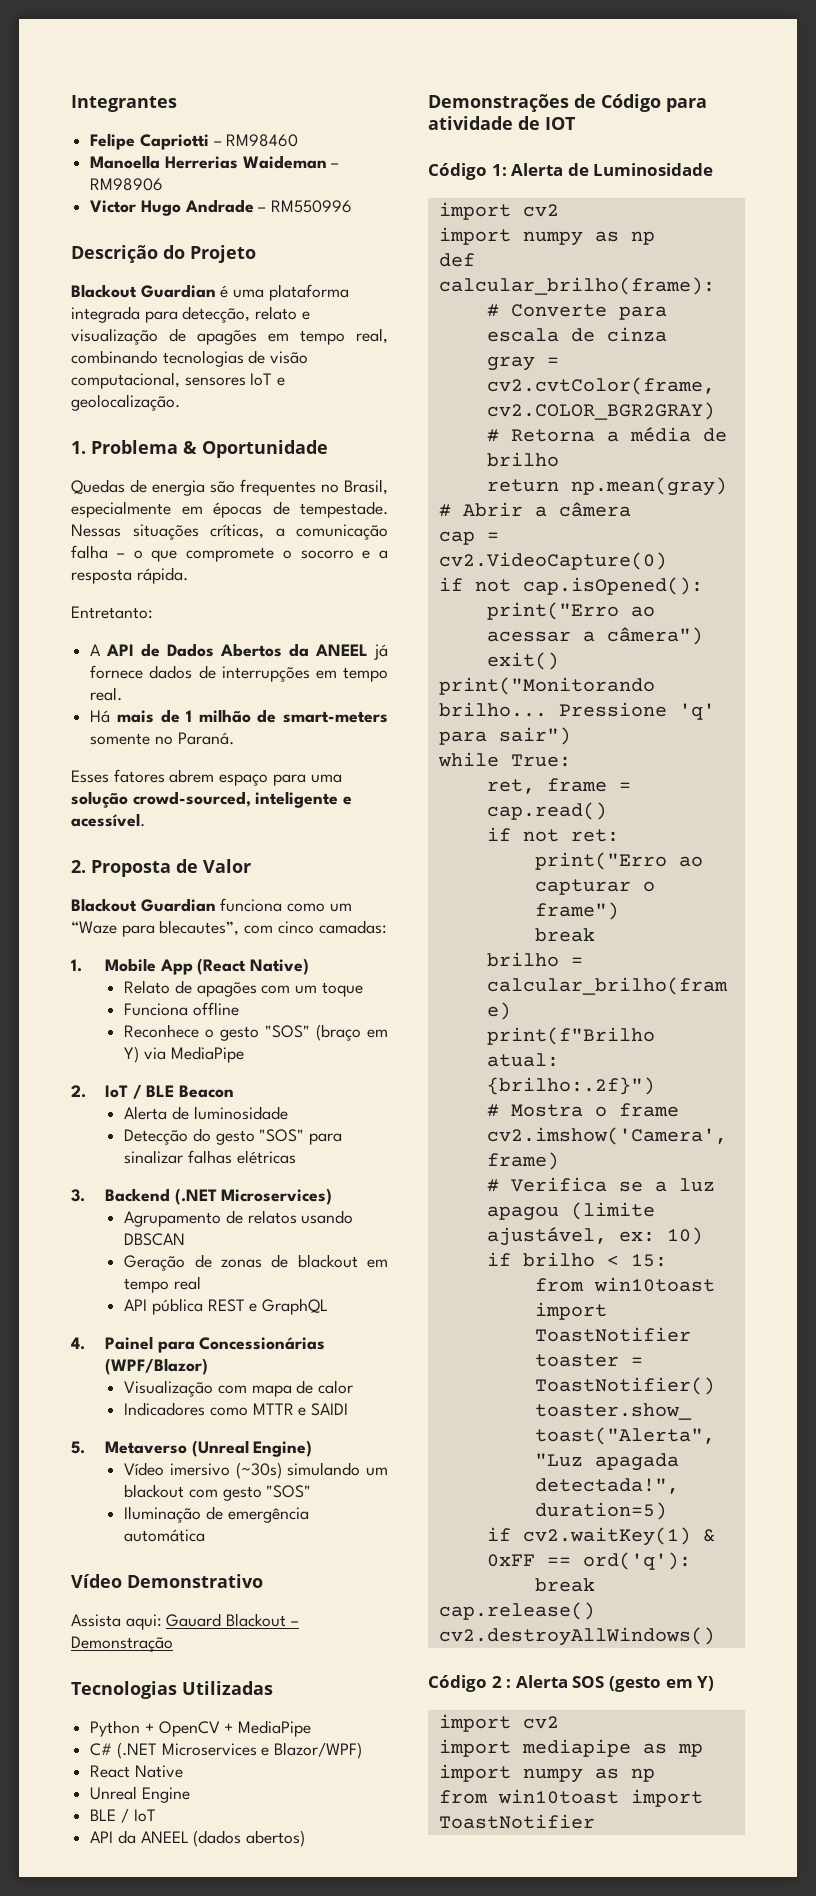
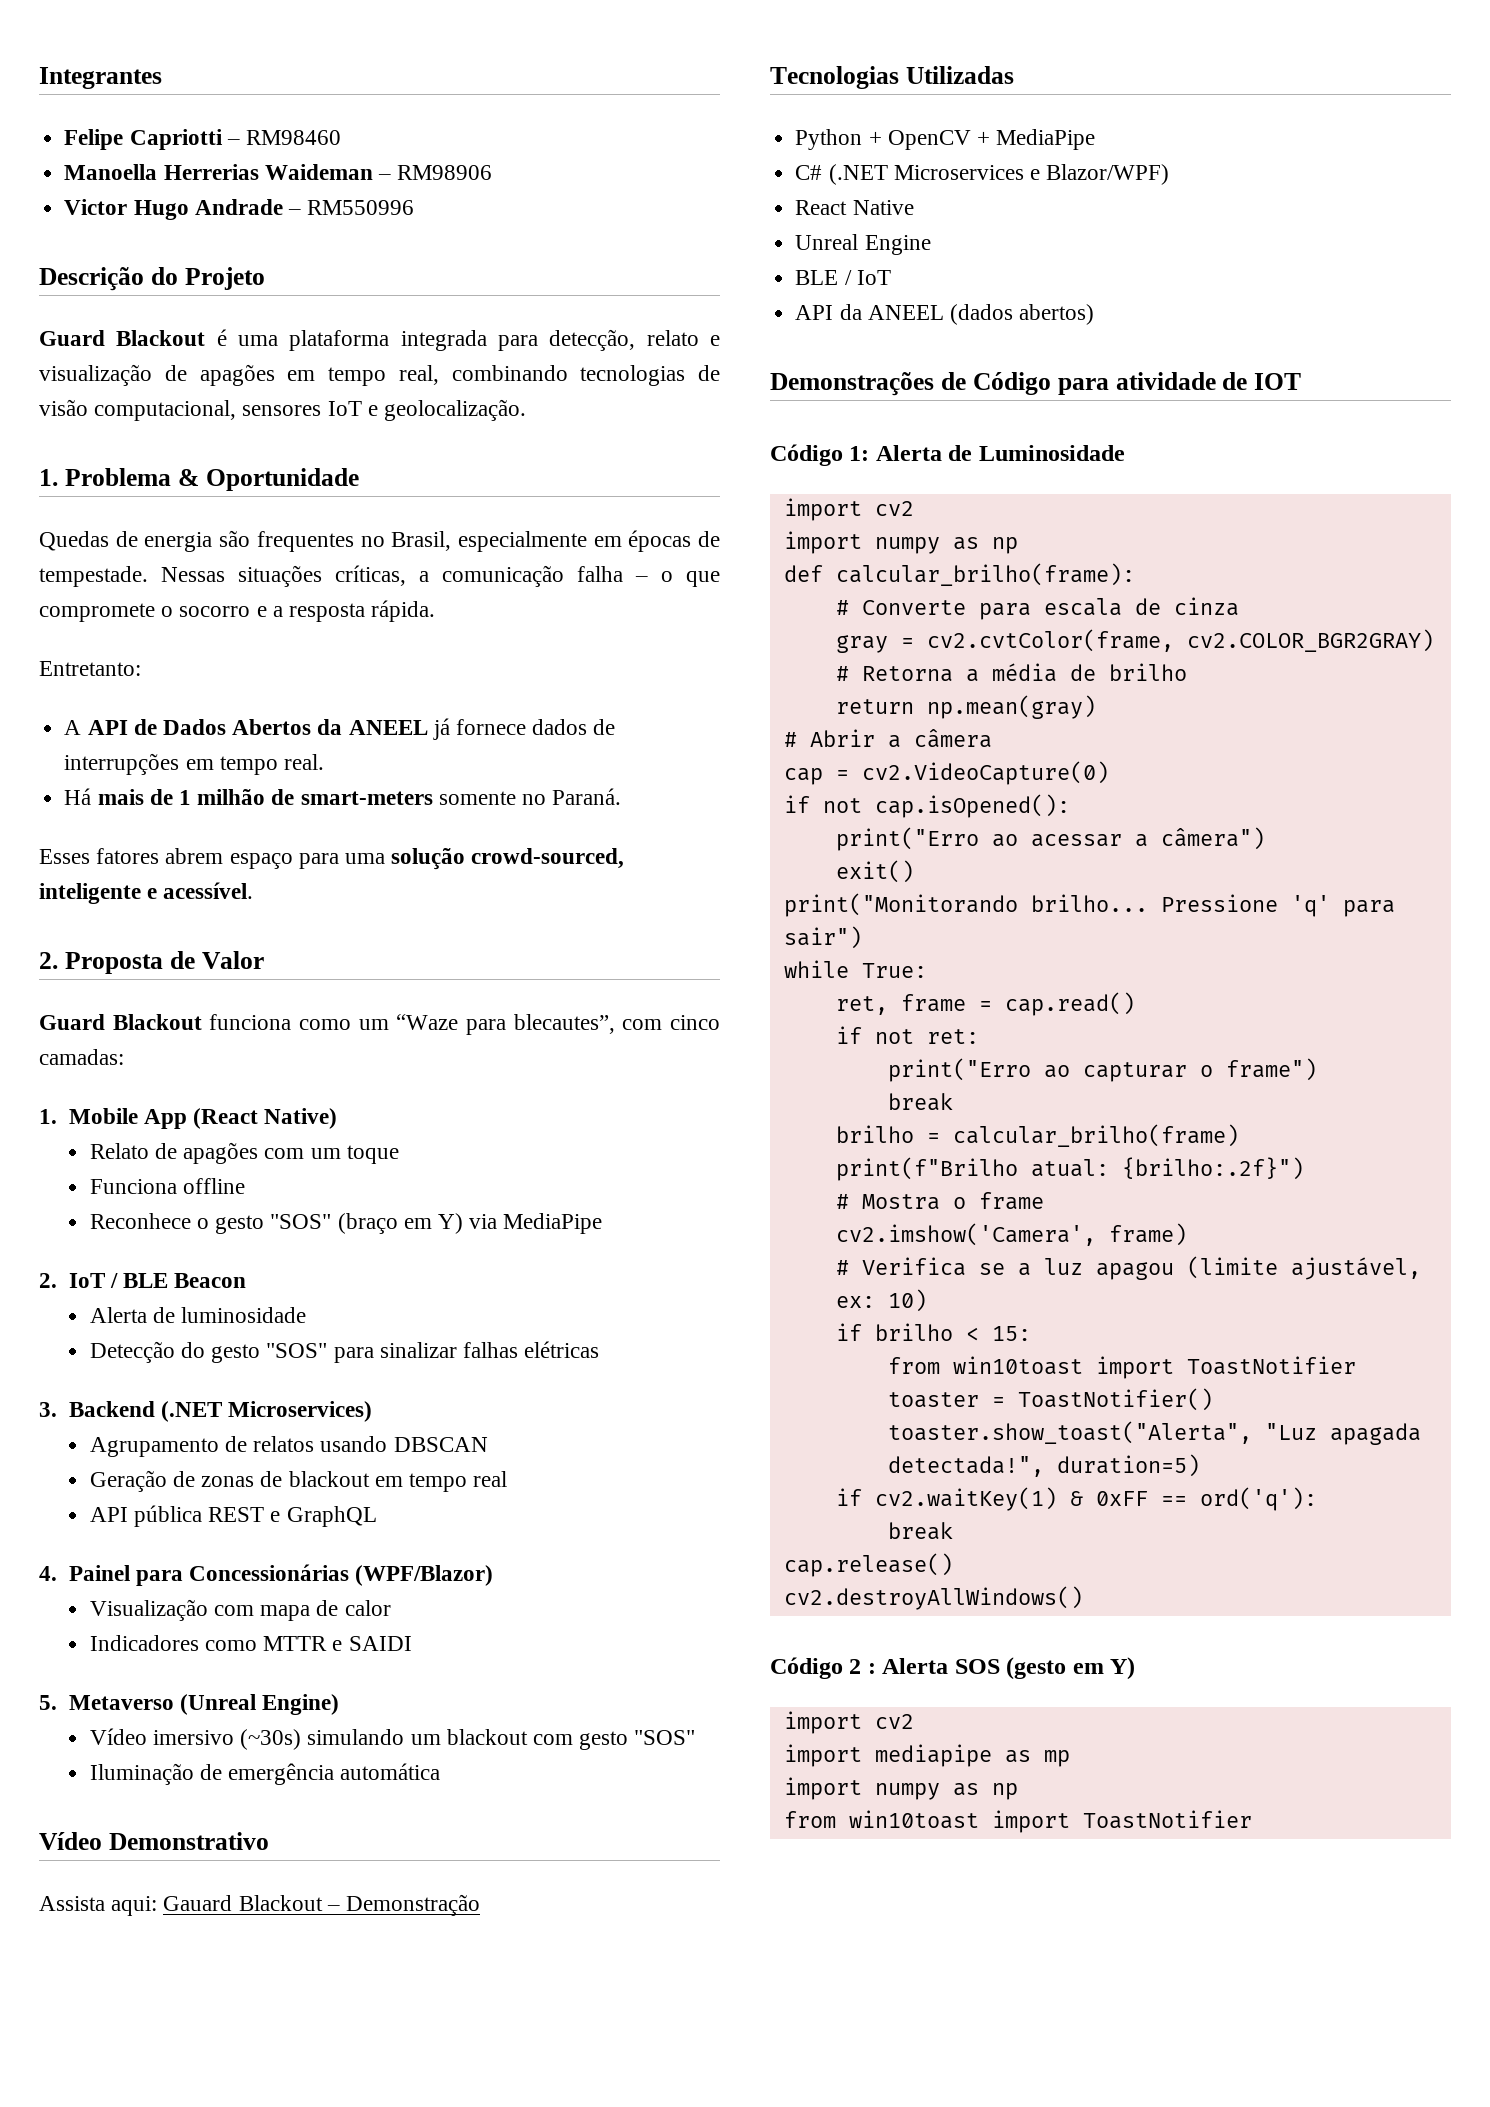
[71,284,216,298] Blackout Guardian -> [39,330,206,346] Guard Blackout
[71,898,216,912] Blackout Guardian -> [39,1014,202,1030] Guard Blackout

